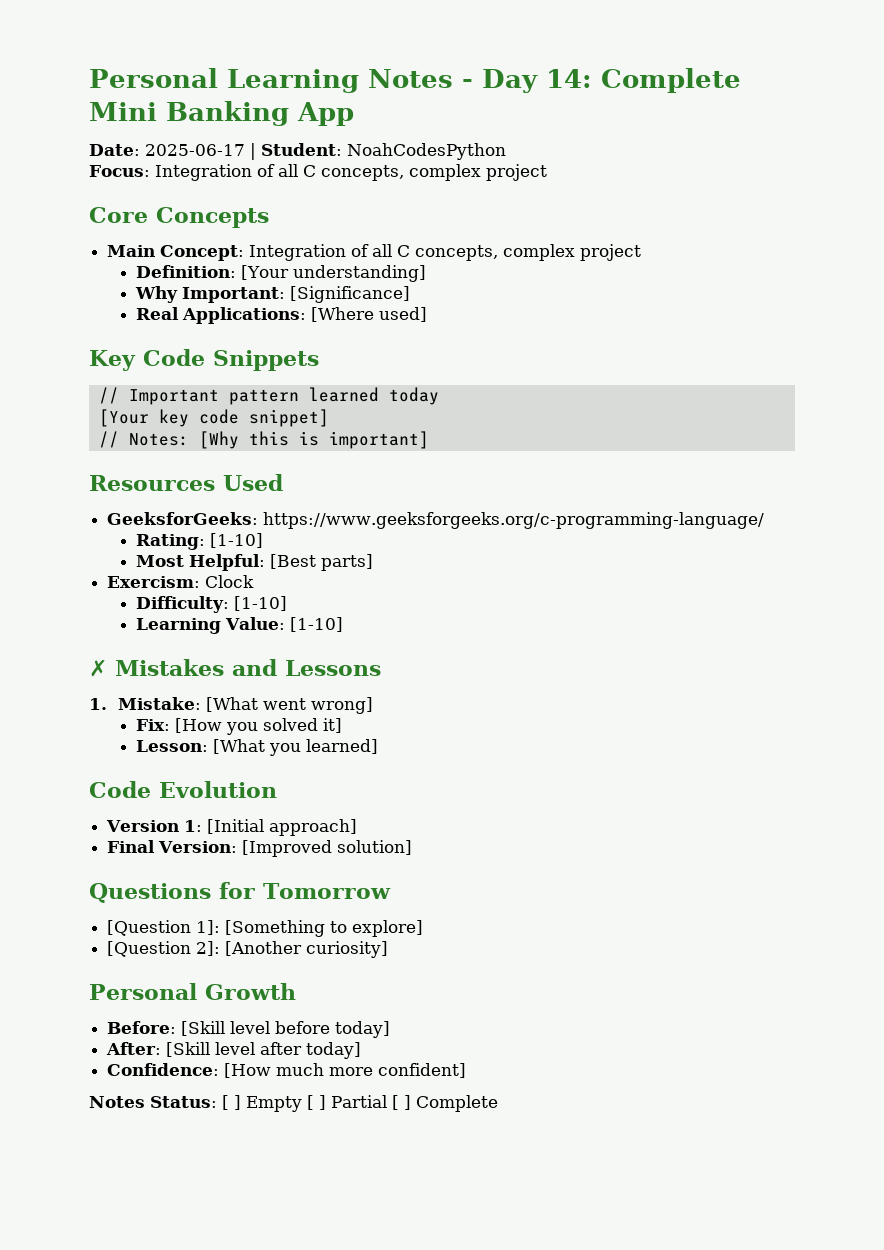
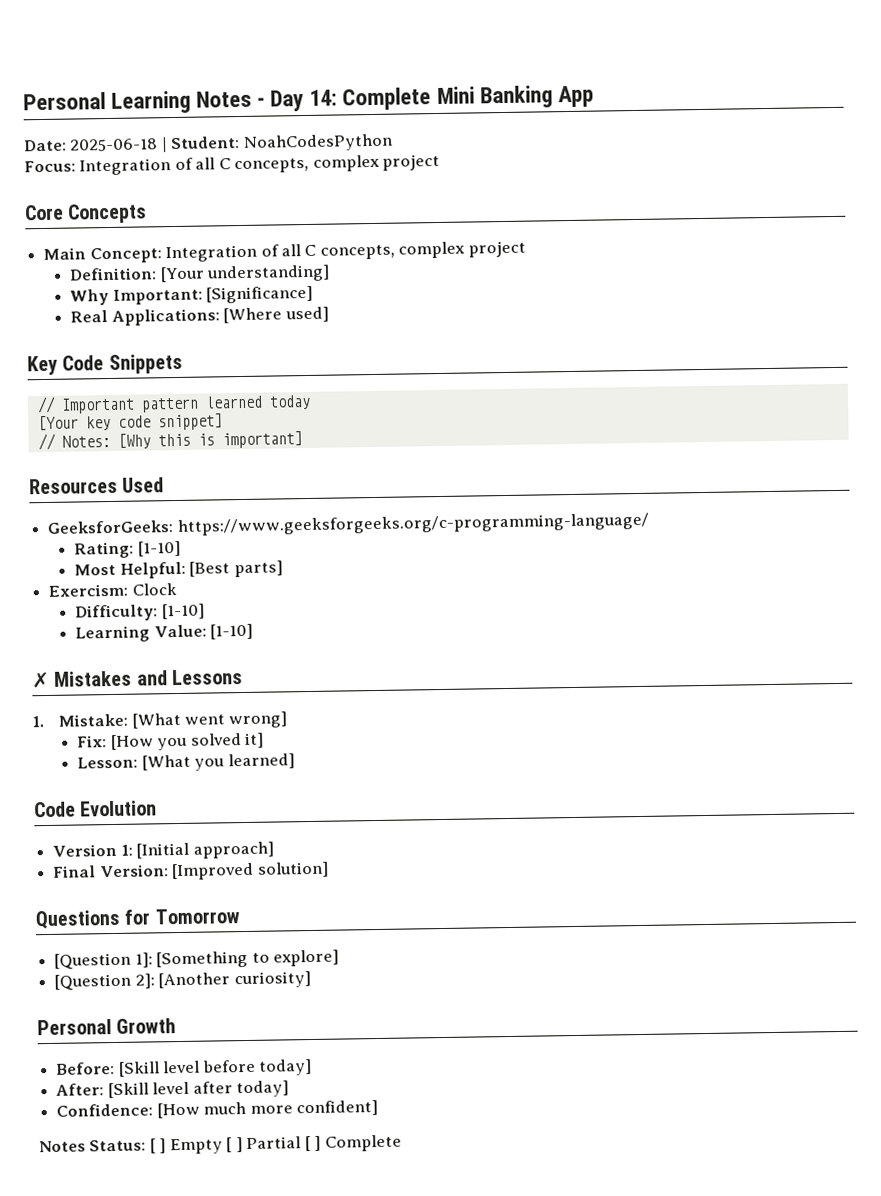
[145,144,245,156] 2025-06-17 -> [69,138,159,152] 2025-06-18

